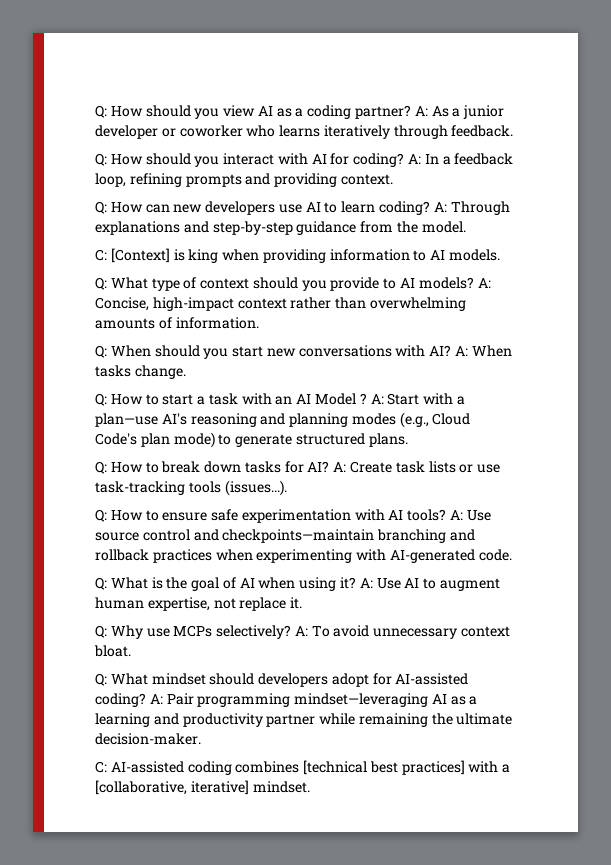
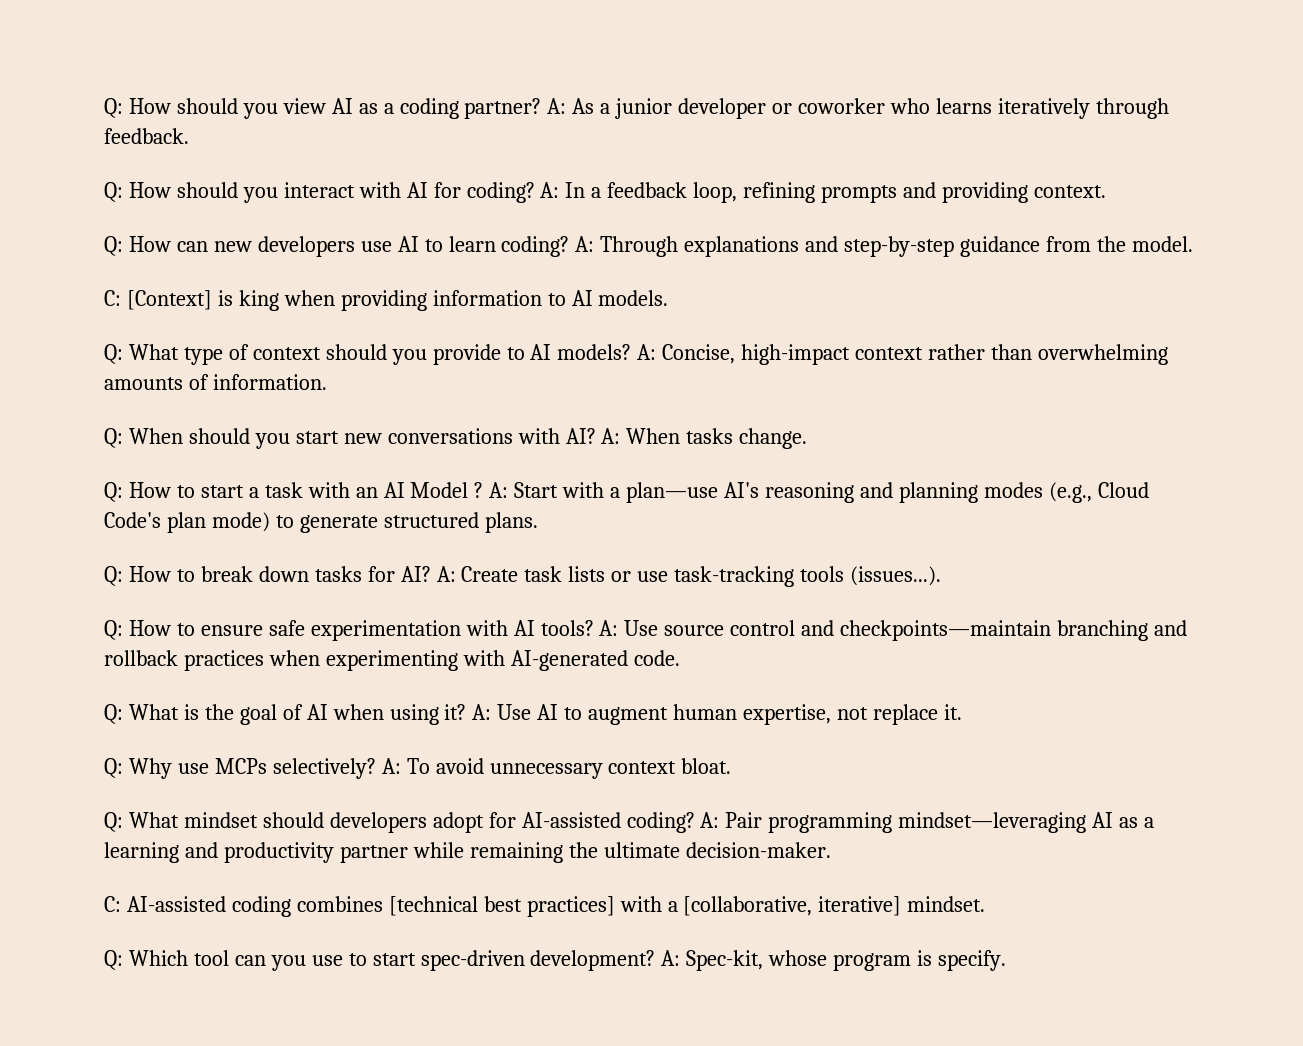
(310, 787) none -> [104,950,1007,971] // Q: Which tool can you use to start spec-driven development? A: Spec-kit, whose program is specify.

